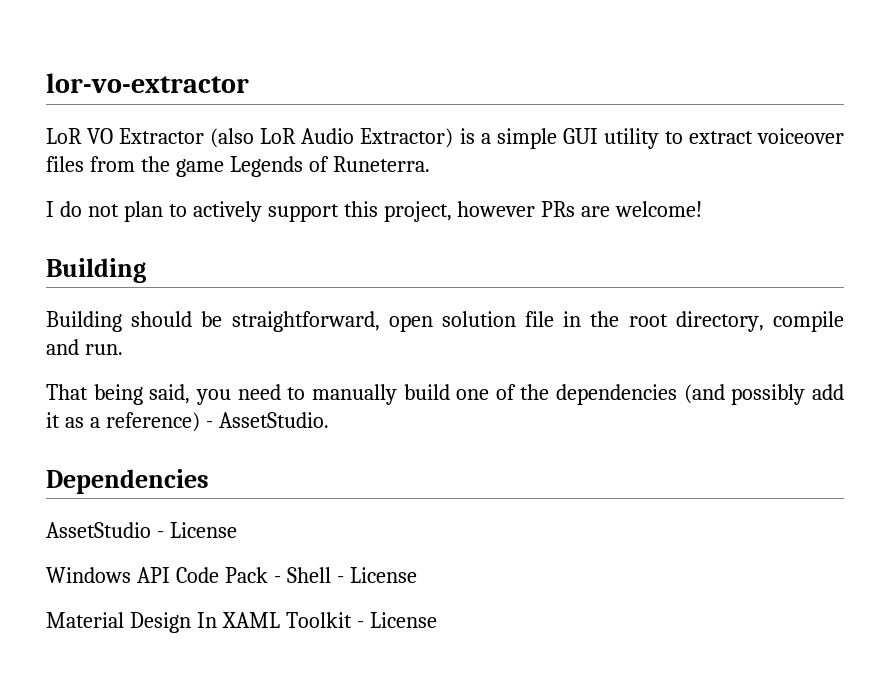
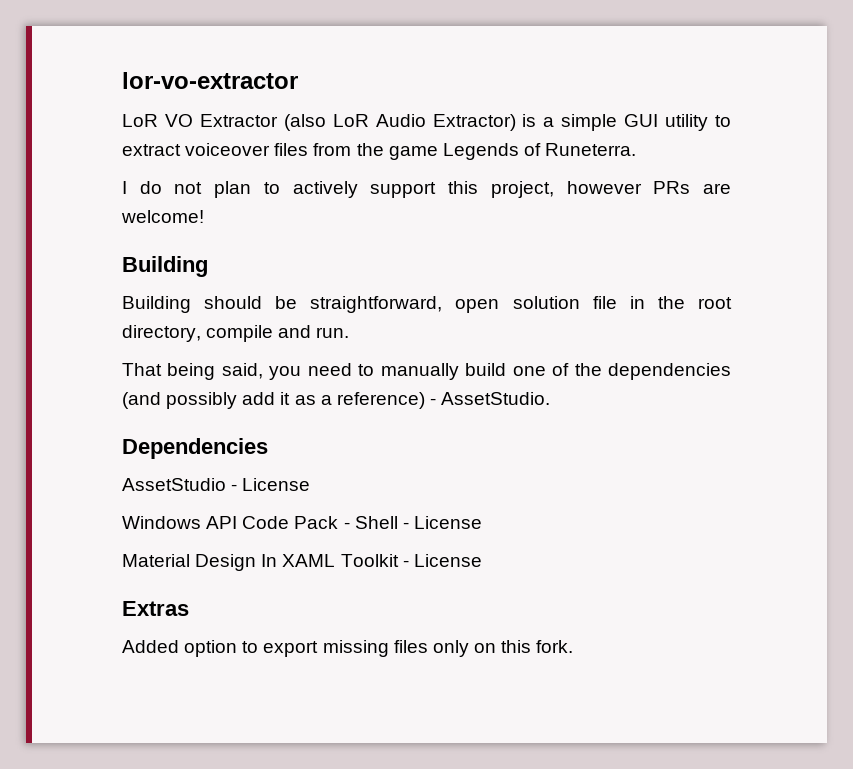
(437, 620) none -> [122,601,189,616] [122,640,574,657] // Extras // Added option to export missing files only on this fork.

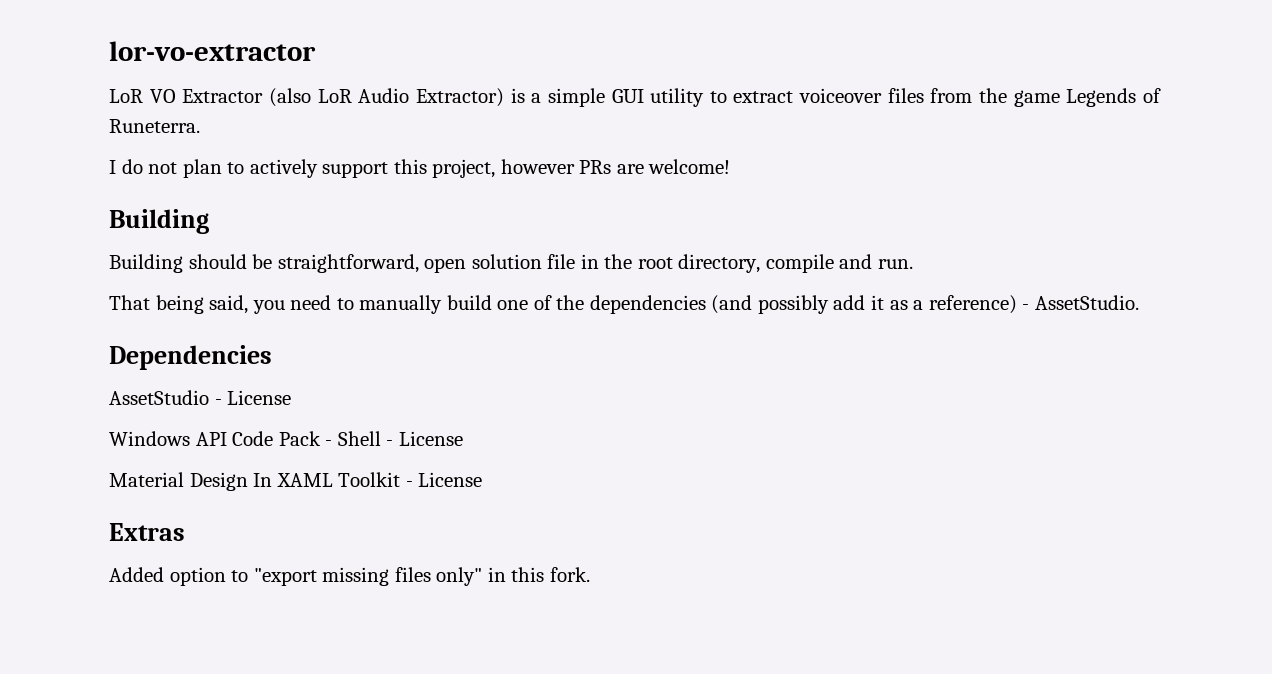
[263,641,319,657] export -> [253,568,317,586] "export
[432,640,496,657] only on -> [436,567,506,586] only" in

